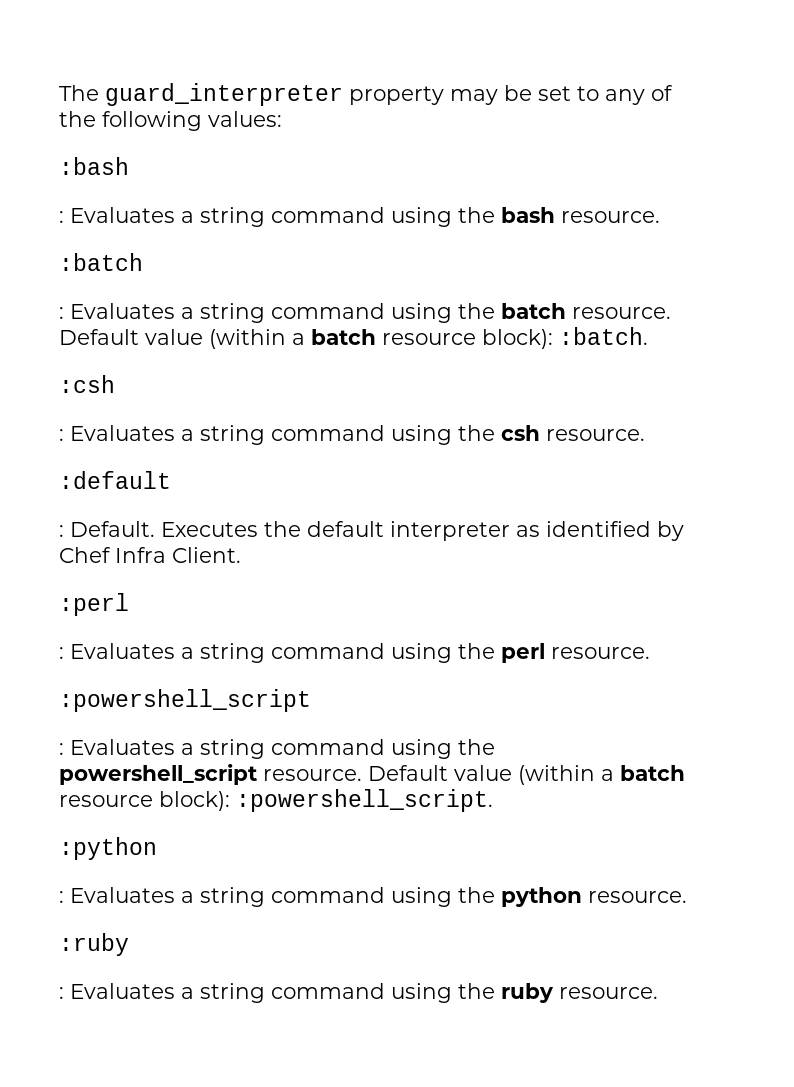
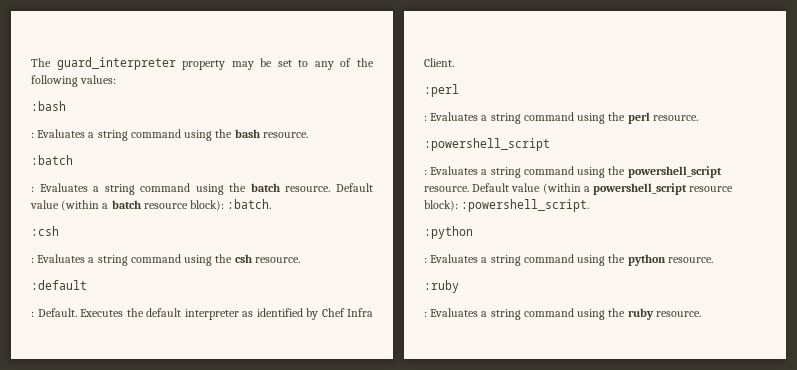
[620,765,685,781] batch -> [593,183,688,195] powershell_script

